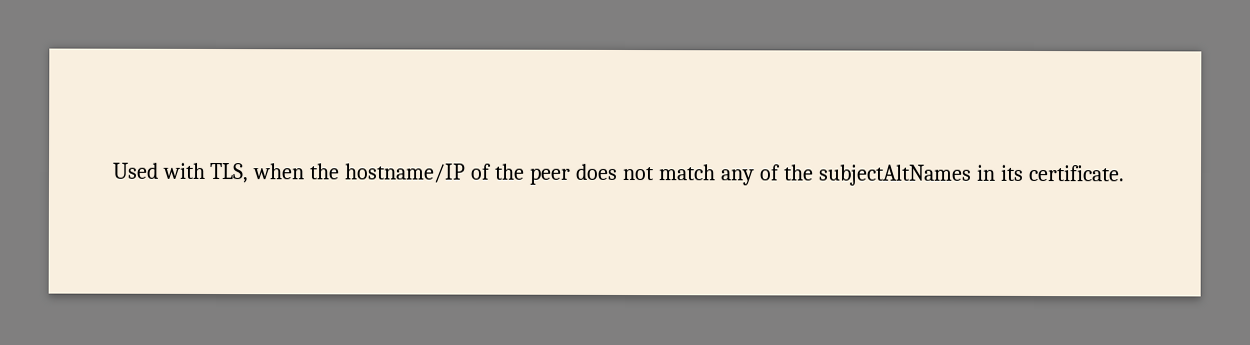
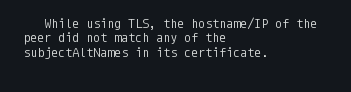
[111,162,306,184] Used with TLS, when -> [44,18,157,30] While using TLS,
[575,163,619,180] does -> [58,32,79,42] did

